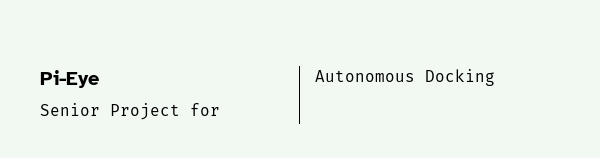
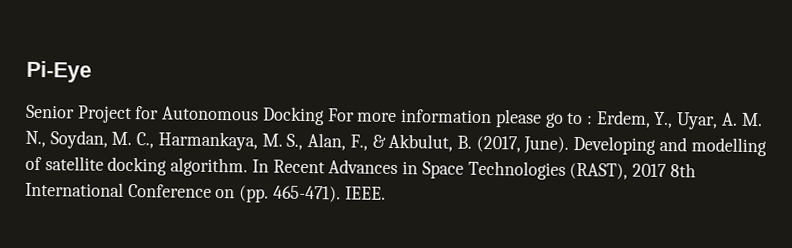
(495, 77) none -> [327,108,763,130] [25,130,767,157] [25,156,696,180] [25,181,386,203] For more information please go to : Erdem, Y., Uyar, A. M. N., Soydan, M. C., Harmankaya, M. S., Alan, F., & Akbulut, B. (2017, June). Developing and modelling of satellite docking algorithm. In Recent Advances in Space Technologies (RAST), 2017 8th International Conference on (pp. 465-471). IEEE.

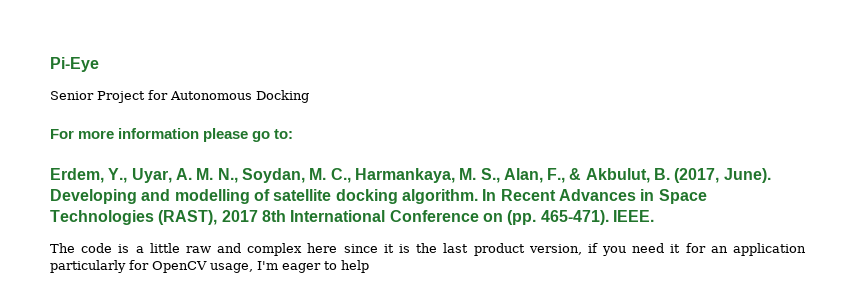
(325, 116) none -> (309, 96) //
[567,112,593,125] to : -> [274,129,294,139] to: //
(386, 193) none -> [50,243,806,256] [50,260,369,273] // The code is a little raw and complex here since it is the last product version, if you need it for an application particularly for OpenCV usage, I'm eager to help

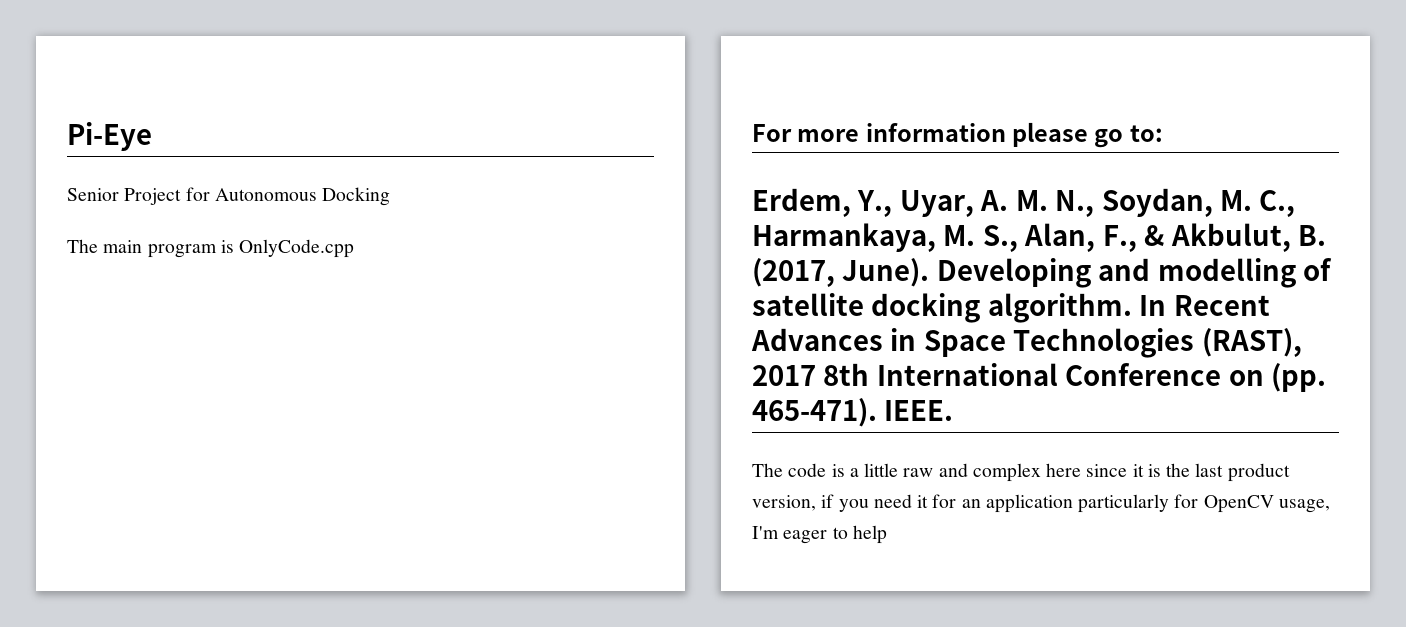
(309, 96) none -> [67,239,355,258] // The main program is OnlyCode.cpp

